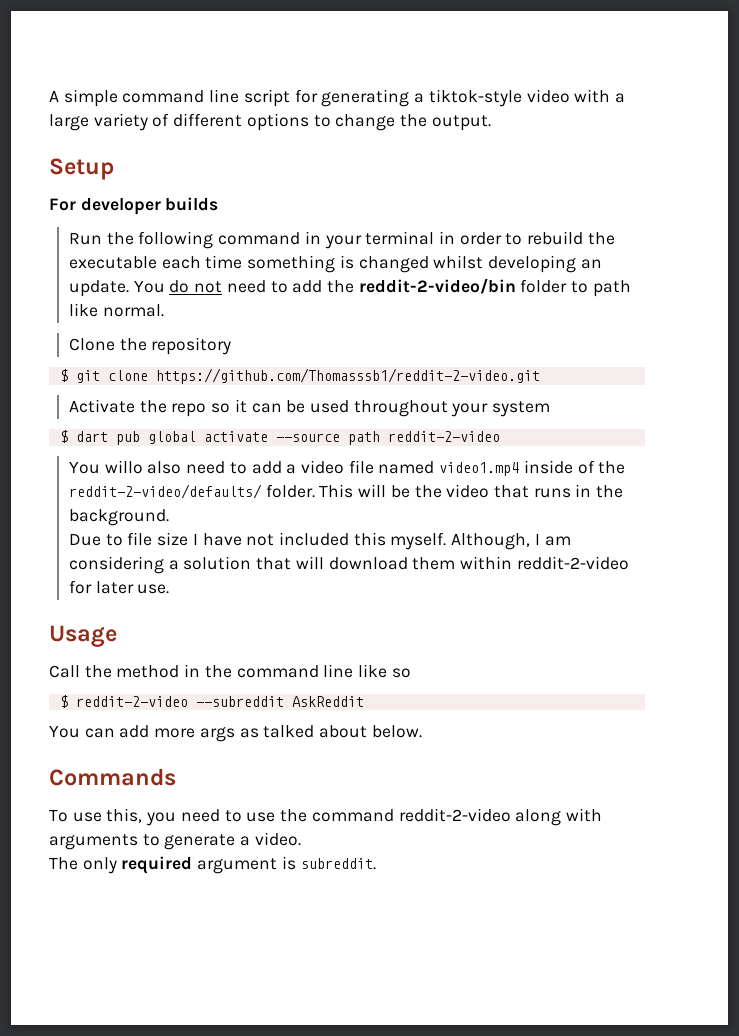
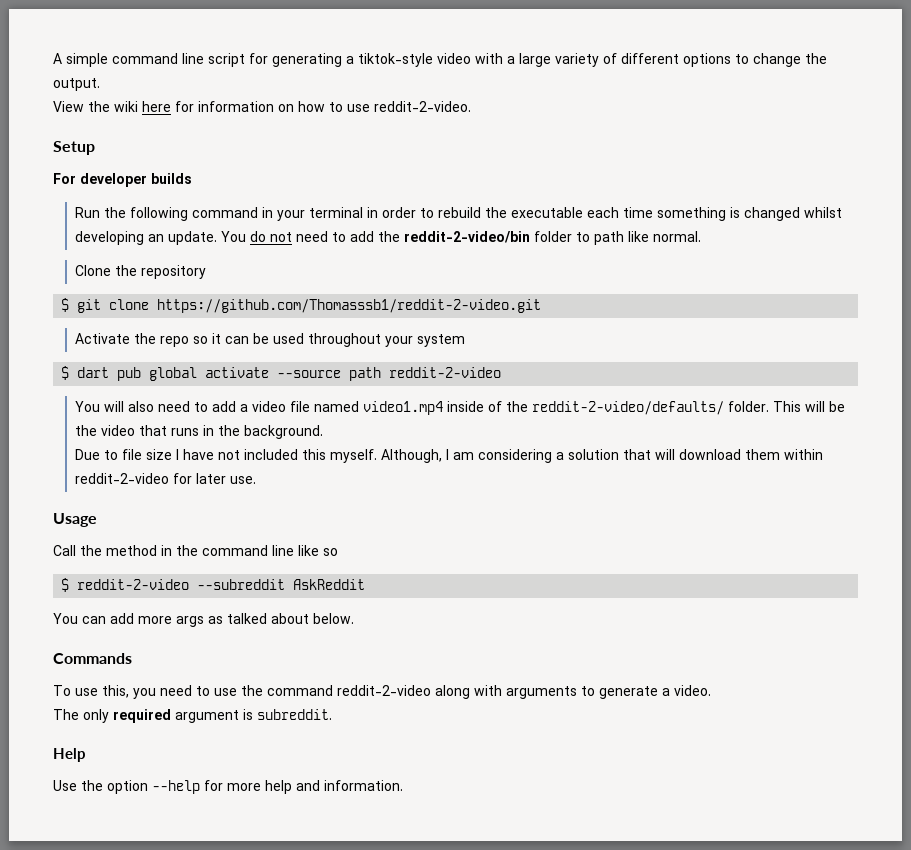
(491, 123) none -> [53,101,471,112] // View the wiki here for information on how to use reddit-2-video.
[104,460,143,474] willo -> [103,401,124,412] will
(376, 864) none -> [53,748,86,762] [53,780,403,794] // Help // Use the option --help for more help and information.

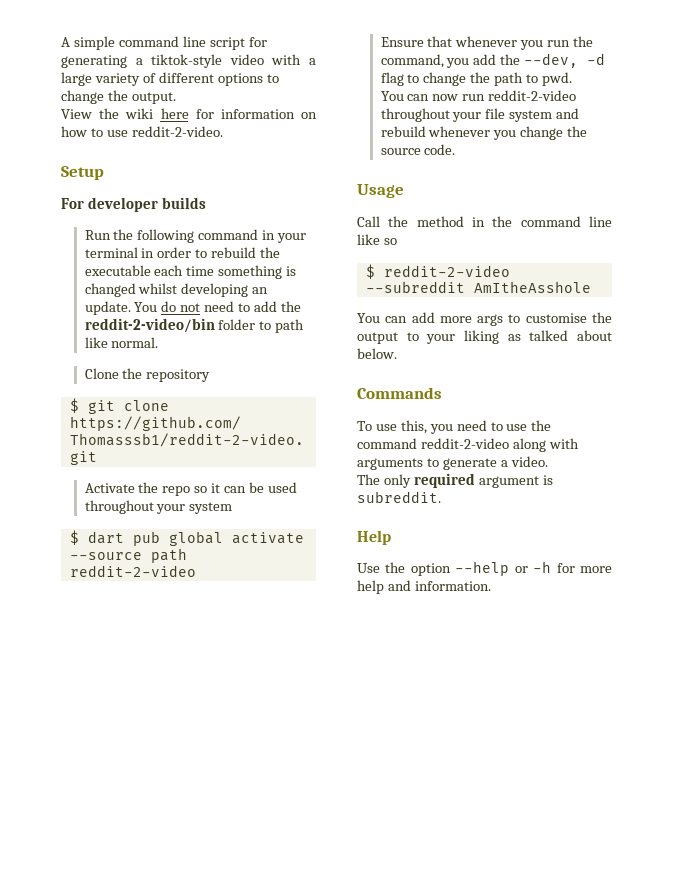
[74,401,845,415] [74,425,323,439] [74,449,823,463] [74,473,256,484] You will also need to add a video file named video1.mp4 inside of the reddit-2-video/defaults/ folder. This will be the video that runs in the background. // Due to file size I have not included this myself. Although, I am considering a solution that will download them within reddit-2-video for later use. -> [380,36,594,50] [380,53,606,68] [380,72,573,86] [380,90,577,101] [380,108,580,122] [380,126,588,140] [380,144,456,155] Ensure that whenever you run the command, you add the --dev, -d flag to change the path to pwd. // You can now run reddit-2-video throughout your file system and rebuild whenever you change the source code.
[293,579,366,590] AskReddit -> [473,281,591,293] AmItheAsshole
(204, 621) none -> [508,312,612,323] [357,330,499,344] to customise the output to your liking
(200, 787) none -> [514,561,552,573] or -h

